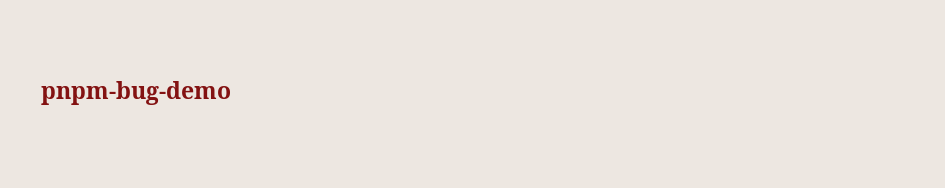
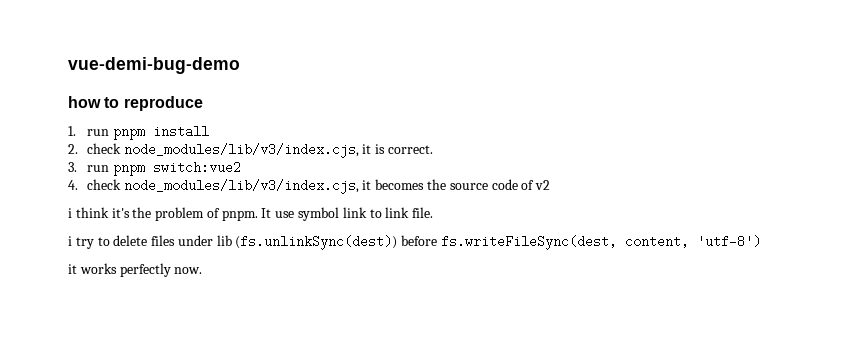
[41,81,231,105] pnpm-bug-demo -> [68,57,240,74] [68,96,203,111] [68,125,209,140] [68,143,433,158] [68,161,241,176] [68,179,551,194] [68,207,434,221] [68,235,762,250] [68,263,203,277] vue-demi-bug-demo // how to reproduce // 1. run pnpm install // 2. check node_modules/lib/v3/index.cjs, it is correct. // 3. run pnpm switch:vue2 // 4. check node_modules/lib/v3/index.cjs, it becomes the source code of v2 // i think it's the problem of pnpm. It use symbol link to link file. // i try to delete files under lib (fs.unlinkSync(dest)) before fs.writeFileSync(dest, content, 'utf-8') // it works perfectly now.

